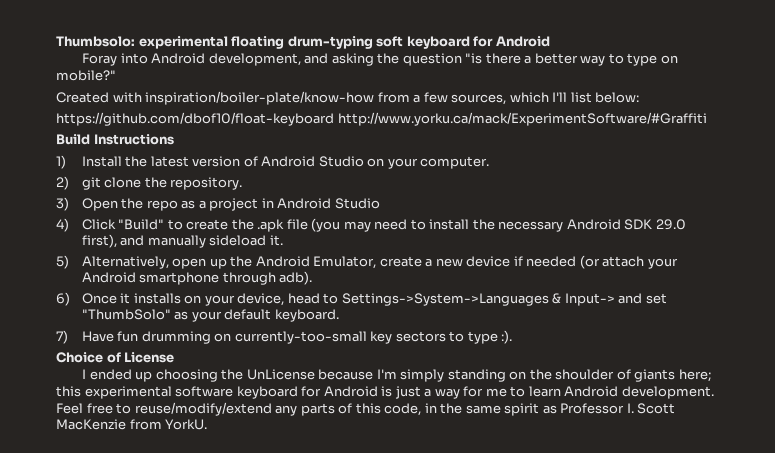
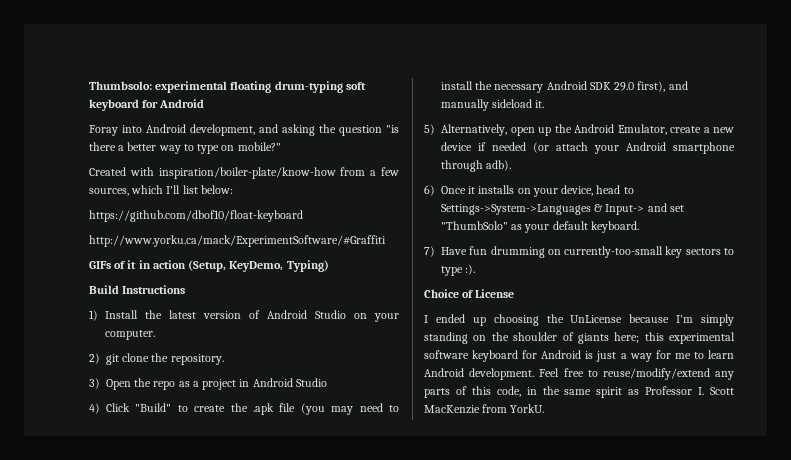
(334, 119) none -> (303, 216) //
(707, 119) none -> [89,260,329,272] // GIFs of it in action (Setup, KeyDemo, Typing)

